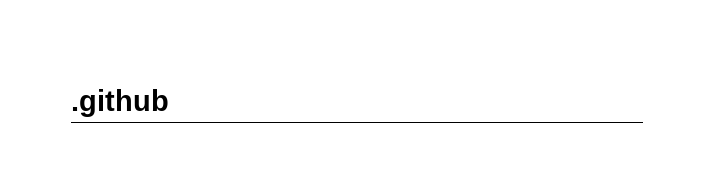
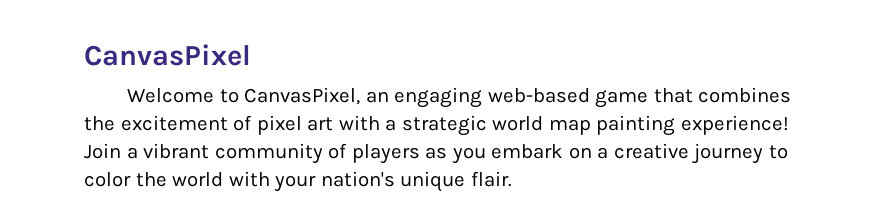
[71,89,169,117] .github -> [84,44,251,66] [127,87,792,108] [84,115,789,136] [84,143,788,164] [84,171,512,192] CanvasPixel // Welcome to CanvasPixel, an engaging web-based game that combines the excitement of pixel art with a strategic world map painting experience! Join a vibrant community of players as you embark on a creative journey to color the world with your nation's unique flair.

